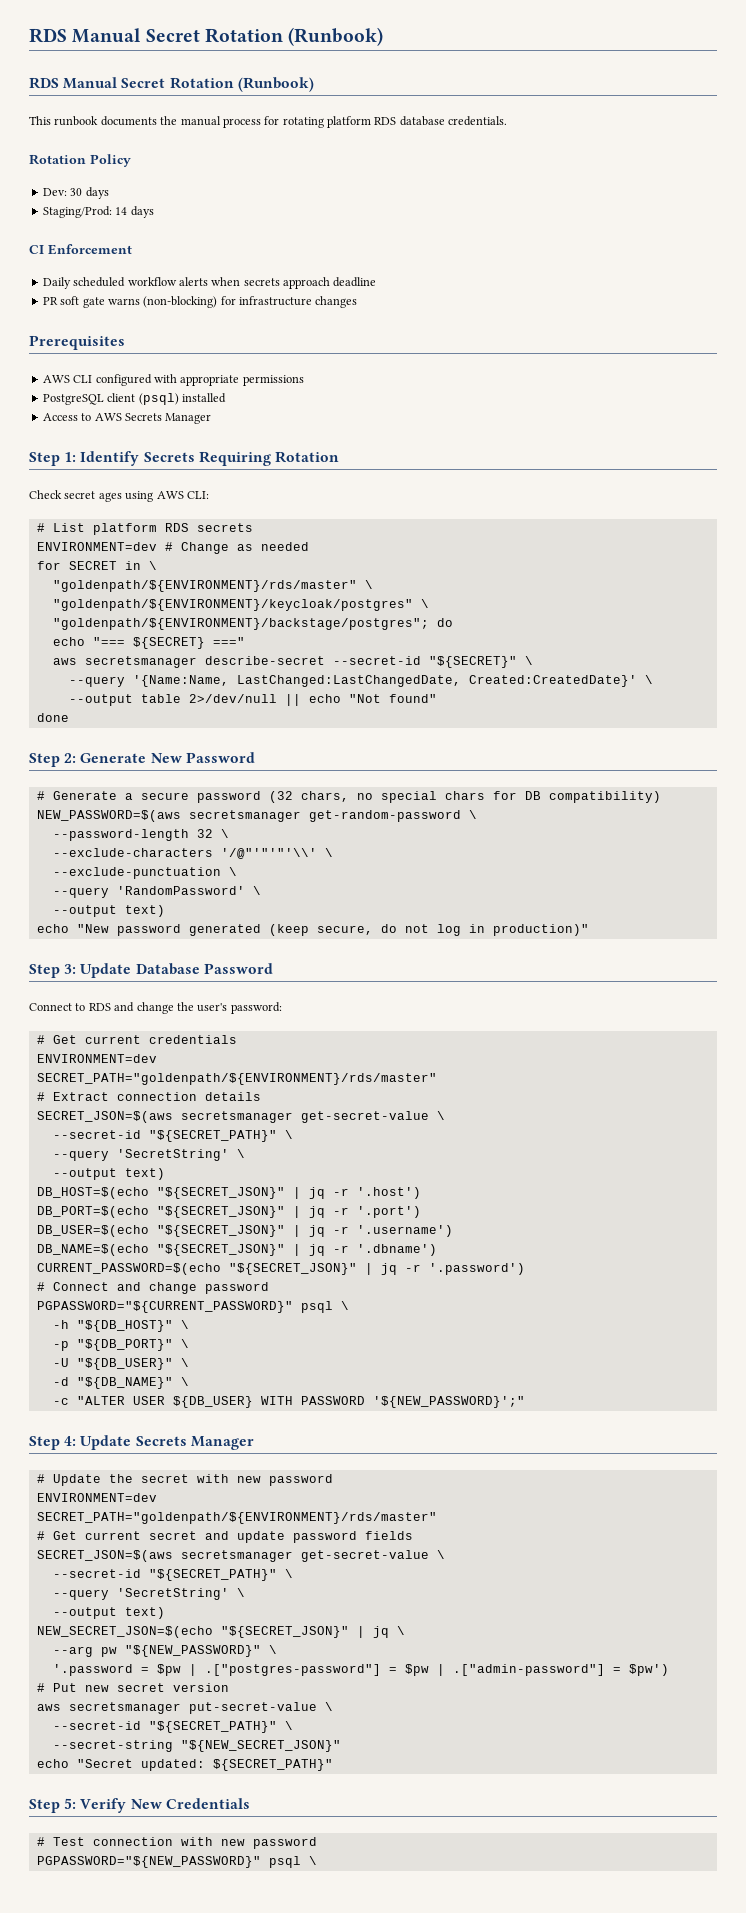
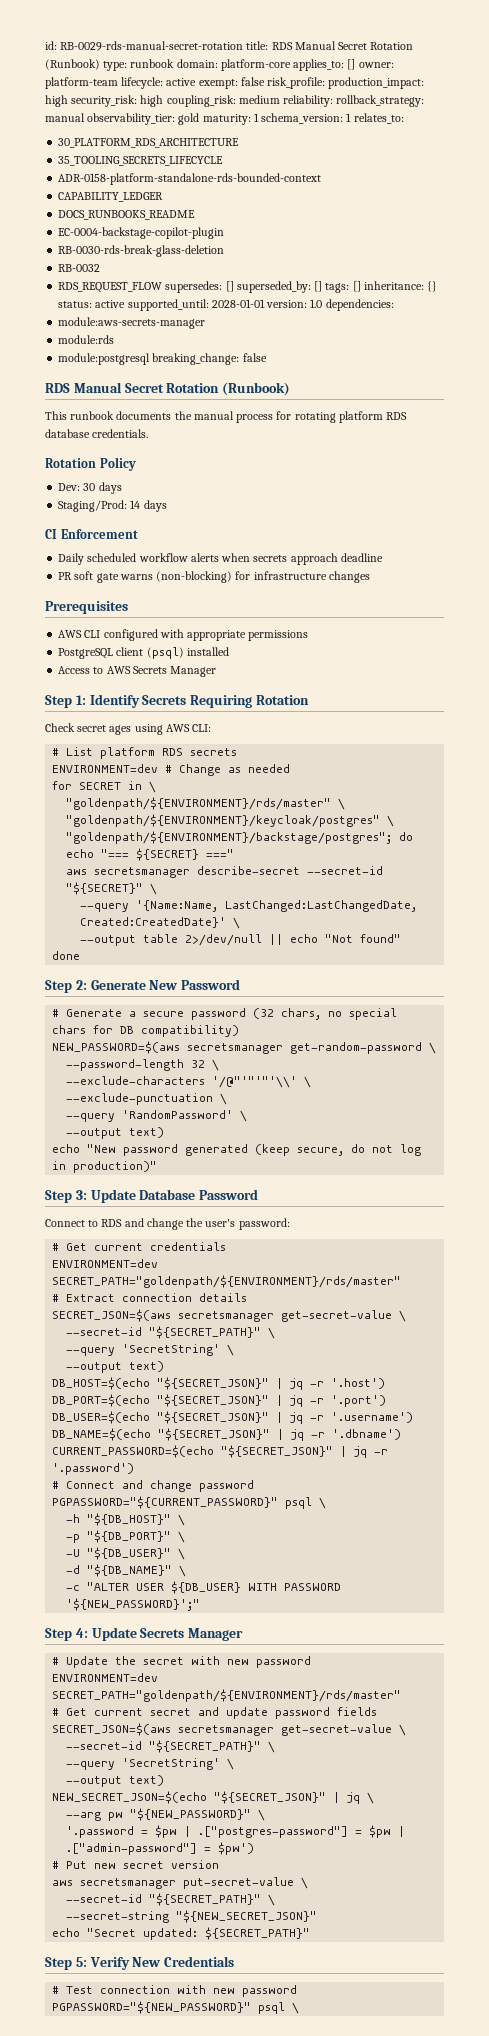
[29,27,384,46] RDS Manual Secret Rotation (Runbook) -> [45,41,414,51] [45,59,394,71] [45,77,425,89] [45,95,425,107] [45,113,404,125] [58,138,240,148] [58,156,224,166] [58,173,322,185] [58,192,164,202] [58,210,196,220] [58,227,225,239] [58,245,225,257] [58,264,101,272] [58,281,438,293] [58,299,394,311] [58,317,206,329] [58,335,115,344] [58,353,267,365] id: RB-0029-rds-manual-secret-rotation title: RDS Manual Secret Rotation (Runbook) type: runbook domain: platform-core applies_to: [] owner: platform-team lifecycle: active exempt: false risk_profile: production_impact: high security_risk: high coupling_risk: medium reliability: rollback_strategy: manual observability_tier: gold maturity: 1 schema_version: 1 relates_to: // 30_PLATFORM_RDS_ARCHITECTURE // 35_TOOLING_SECRETS_LIFECYCLE // ADR-0158-platform-standalone-rds-bounded-context // CAPABILITY_LEDGER // DOCS_RUNBOOKS_README // EC-0004-backstage-copilot-plugin // RB-0030-rds-break-glass-deletion // RB-0032 // RDS_REQUEST_FLOW supersedes: [] superseded_by: [] tags: [] inheritance: {} status: active supported_until: 2028-01-01 version: 1.0 dependencies: // module:aws-secrets-manager // module:rds // module:postgresql breaking_change: false

